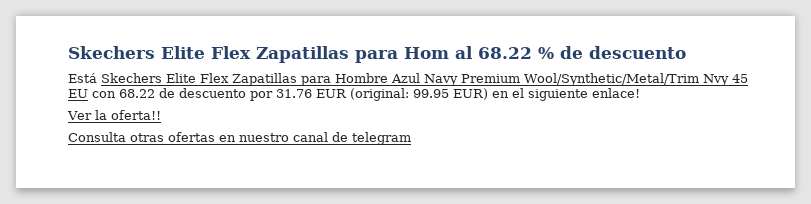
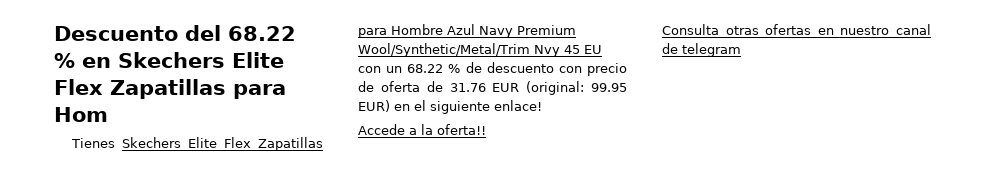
(68, 52) none -> [54,25,296,41] [54,53,111,68] Descuento del 68.22 % en
[455,46,686,59] [68,73,97,83] al 68.22 % de descuento // Está -> [70,138,115,148] // Tienes
[119,88,273,101] 68.22 de descuento por -> [386,62,627,76] [358,81,443,92] un 68.22 % de descuento con precio de oferta de
[67,111,92,120] Ver -> [358,124,417,135] Accede a

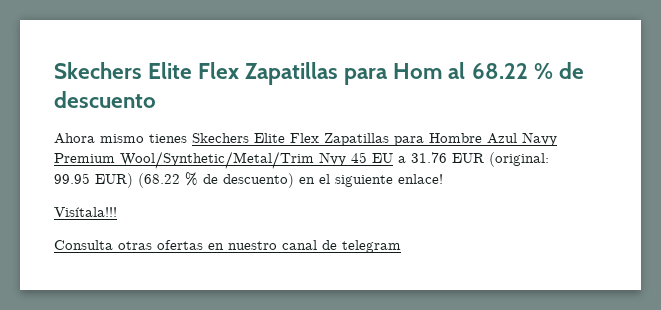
[54,25,296,41] [54,53,111,68] Descuento del 68.22 % en -> (54, 70) none
[70,138,115,148] // Tienes -> [448,62,584,79] [54,91,156,108] [54,133,187,144] al 68.22 % de descuento // Ahora mismo tienes
[358,62,627,76] [358,81,443,92] con un 68.22 % de descuento con precio de oferta de -> [398,156,406,163] a
(390, 106) none -> [138,172,294,188] (68.22 % de descuento)
[358,124,486,135] Accede a la oferta!! -> [54,207,117,217] Visítala!!!

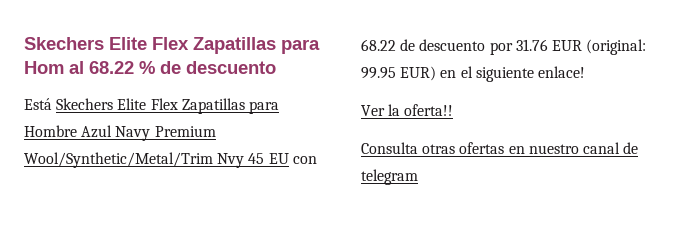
[54,133,187,144] Ahora mismo tienes -> [24,98,52,110] Está
[398,156,406,163] a -> [292,156,317,164] [361,39,513,55] con 68.22 de descuento por
[138,172,294,188] (68.22 % de descuento) -> (437, 73) none
[54,207,117,217] Visítala!!! -> [361,104,454,116] Ver la oferta!!

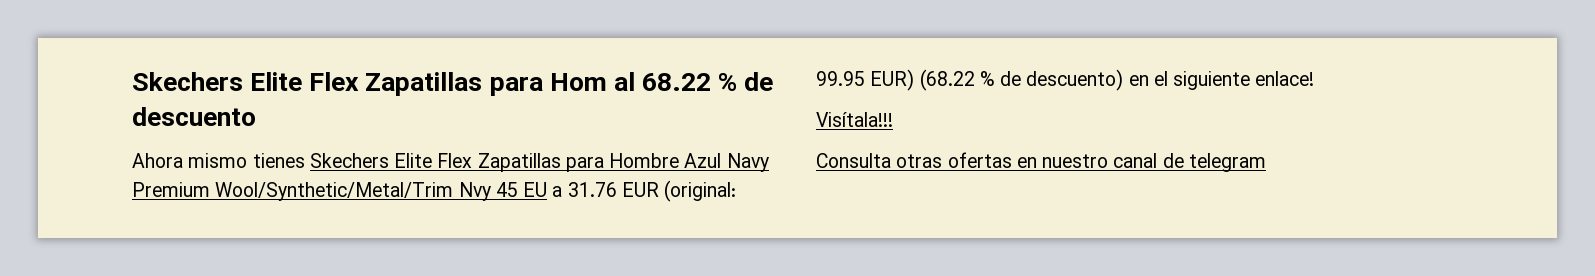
[24,98,52,110] Está -> [132,153,305,168] Ahora mismo tienes
[292,156,317,164] [361,39,513,55] con 68.22 de descuento por -> [552,186,563,197] a
(437, 73) none -> [919,69,1124,91] (68.22 % de descuento)
[361,104,454,116] Ver la oferta!! -> [816,112,893,127] Visítala!!!

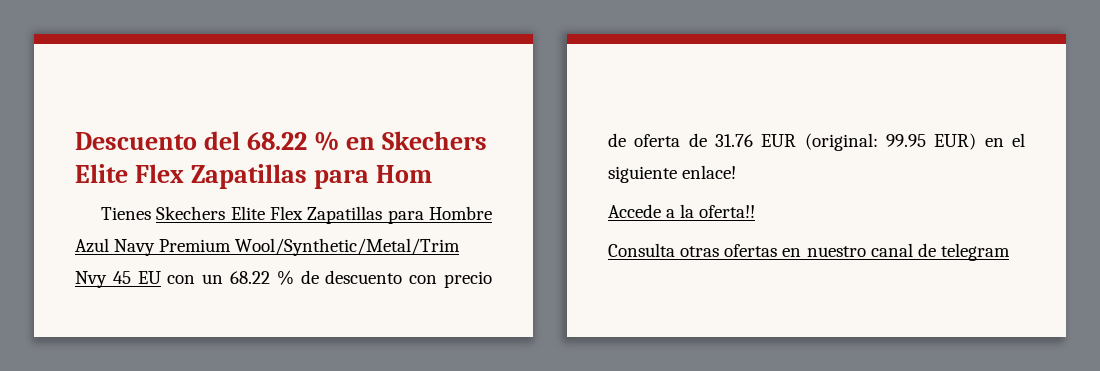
(132, 81) none -> [75,131,376,151] Descuento del 68.22 % en
[613,72,774,91] [132,107,256,126] [132,153,305,168] al 68.22 % de descuento // Ahora mismo tienes -> [101,207,152,220] // Tienes
[552,186,563,197] a -> [167,270,493,288] [608,133,707,147] con un 68.22 % de descuento con precio de oferta de
[919,69,1124,91] (68.22 % de descuento) -> (977, 141) none
[816,112,893,127] Visítala!!! -> [608,204,756,218] Accede a la oferta!!

